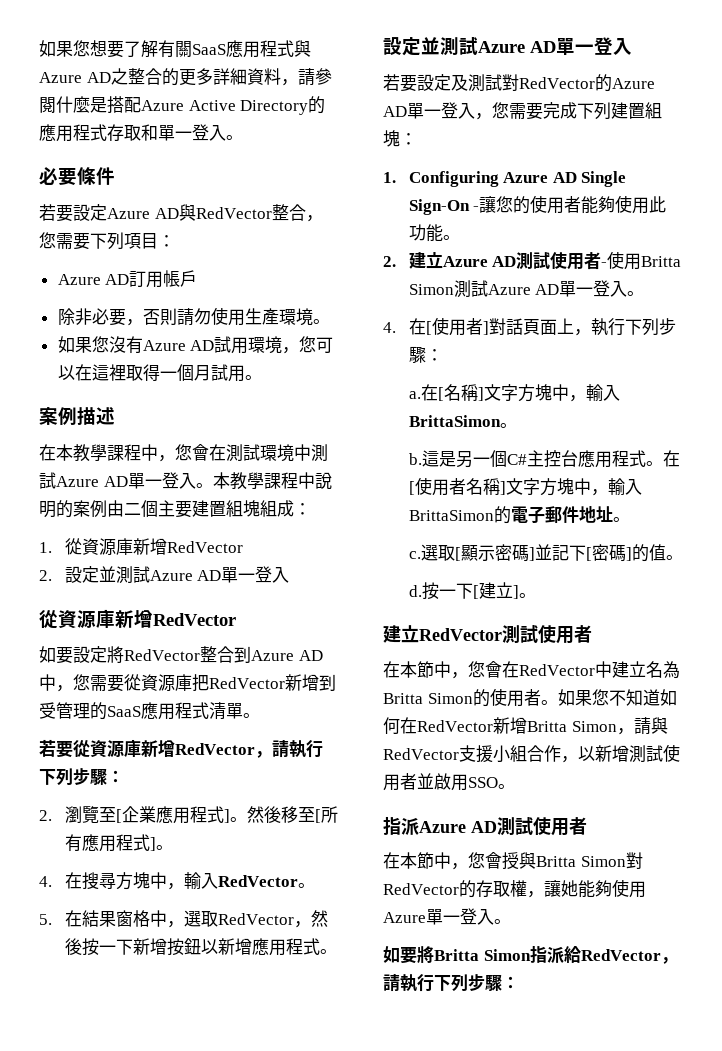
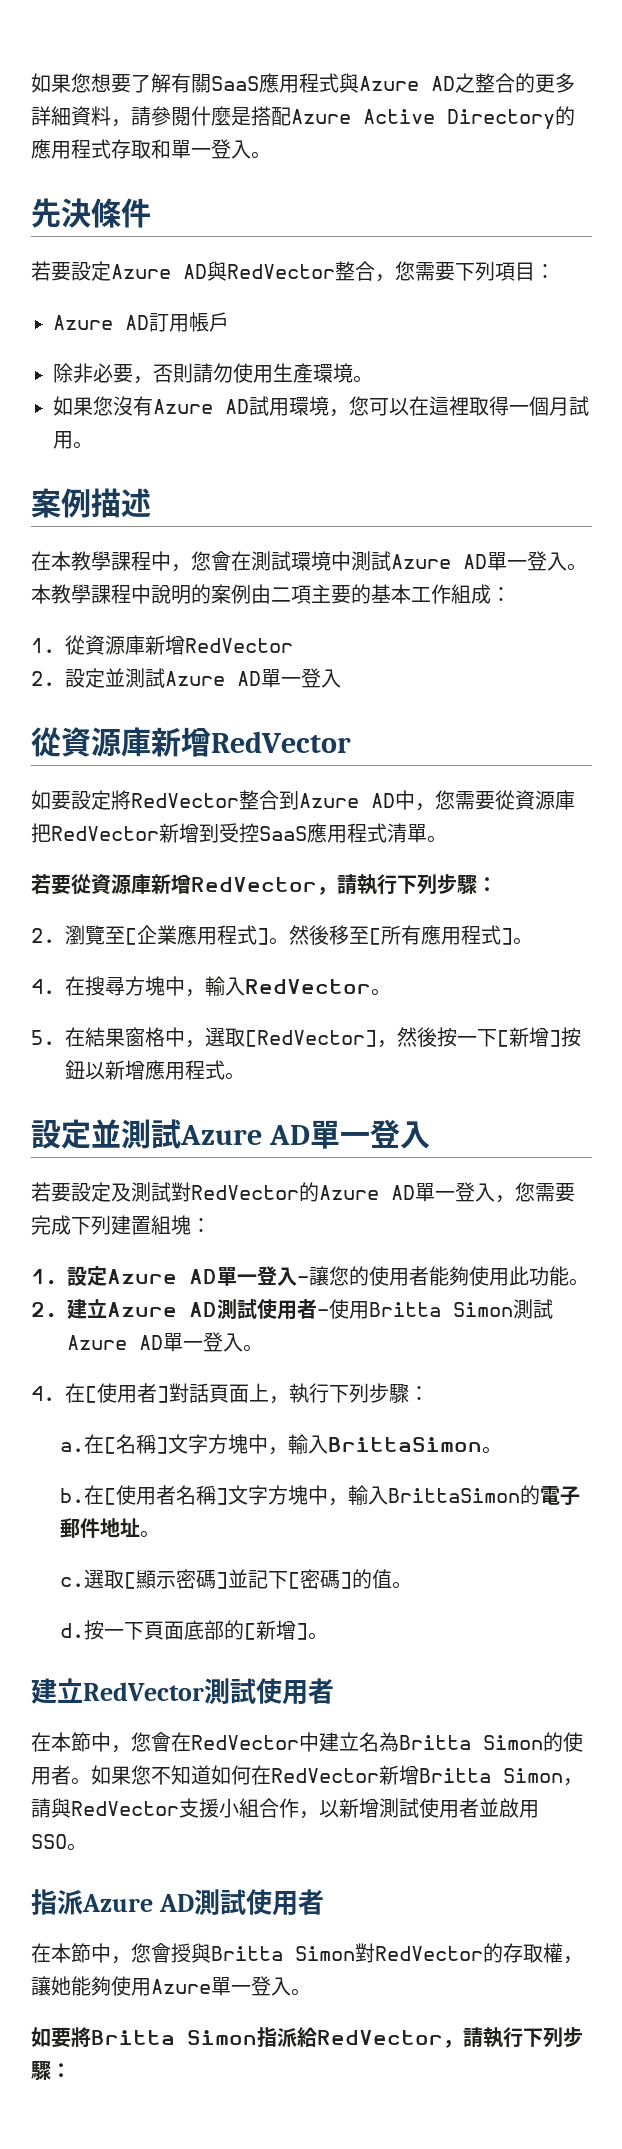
[39,167,77,185] 必要 -> [31,198,91,228] 先決
[141,500,260,518] 個主要建置組塊 -> [291,584,451,604] 項主要的基本工作
[56,702,107,720] 管理的 -> [239,823,259,843] 控
[217,913,294,925] RedVector -> [245,1030,377,1047] [RedVector]
[132,938,167,955] 新增 -> [497,1027,561,1047] [新增]
[408,171,627,187] [408,199,470,215] Configuring Azure AD Single Sign-On -> [67,1266,297,1286] 設定Azure AD單一登入
[421,450,663,468] 這是另一個C#主控台應用程式。 -> (85, 1495) none
[472,582,513,599] [建立 -> [144,1620,297,1640] 頁面底部的[新增

